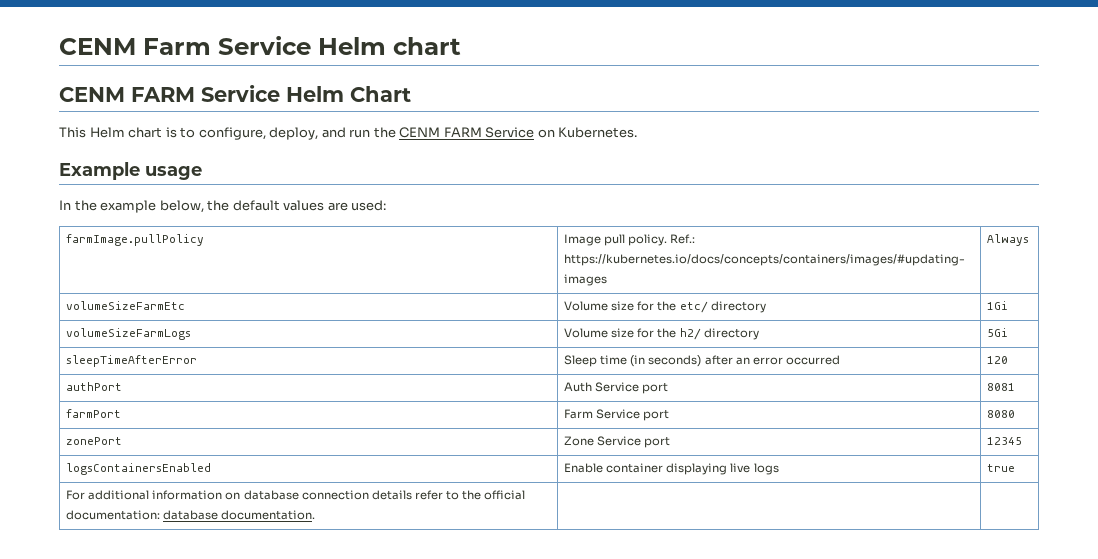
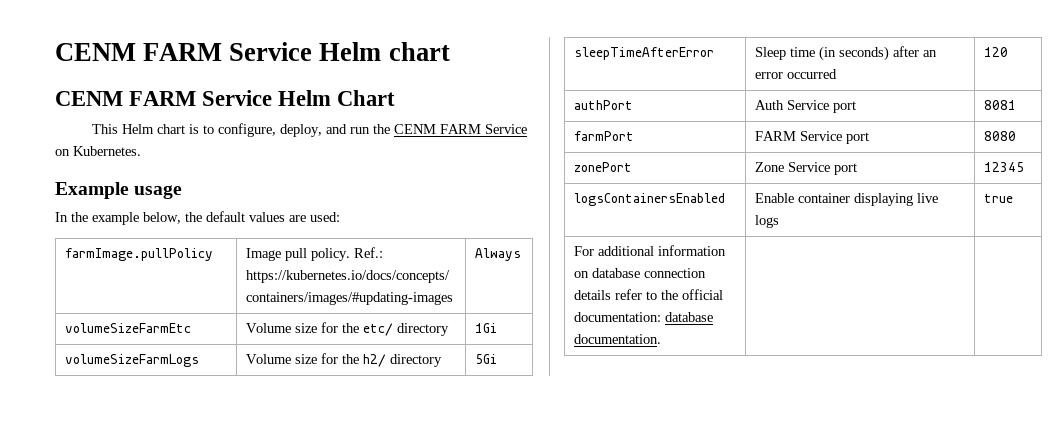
[59,38,211,55] CENM Farm -> [55,43,223,61] CENM FARM
[564,409,594,419] Farm -> [754,131,796,141] FARM

